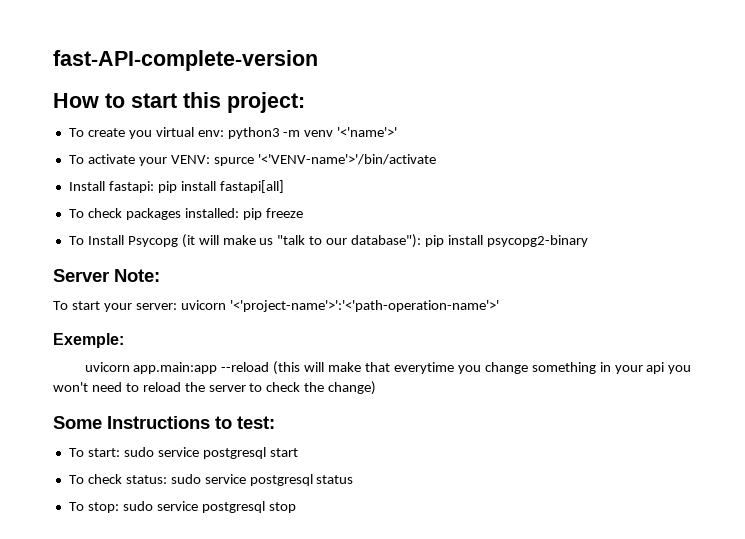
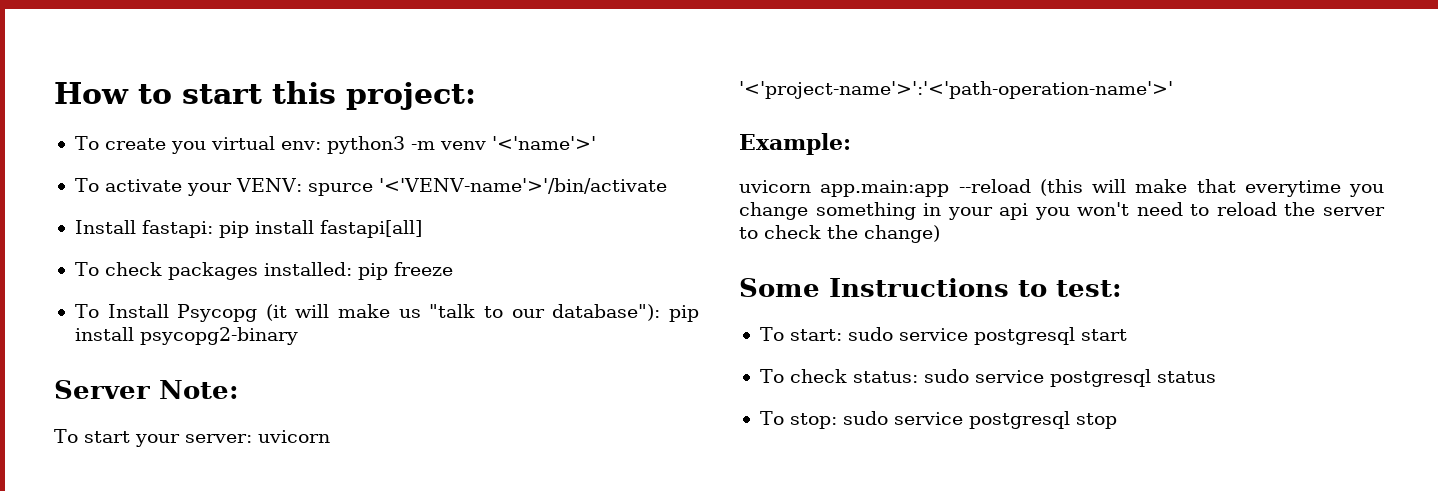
[53,50,318,71] fast-API-complete-version // -> (54, 93) none
[53,333,124,348] Exemple: -> [739,133,851,155] Example:

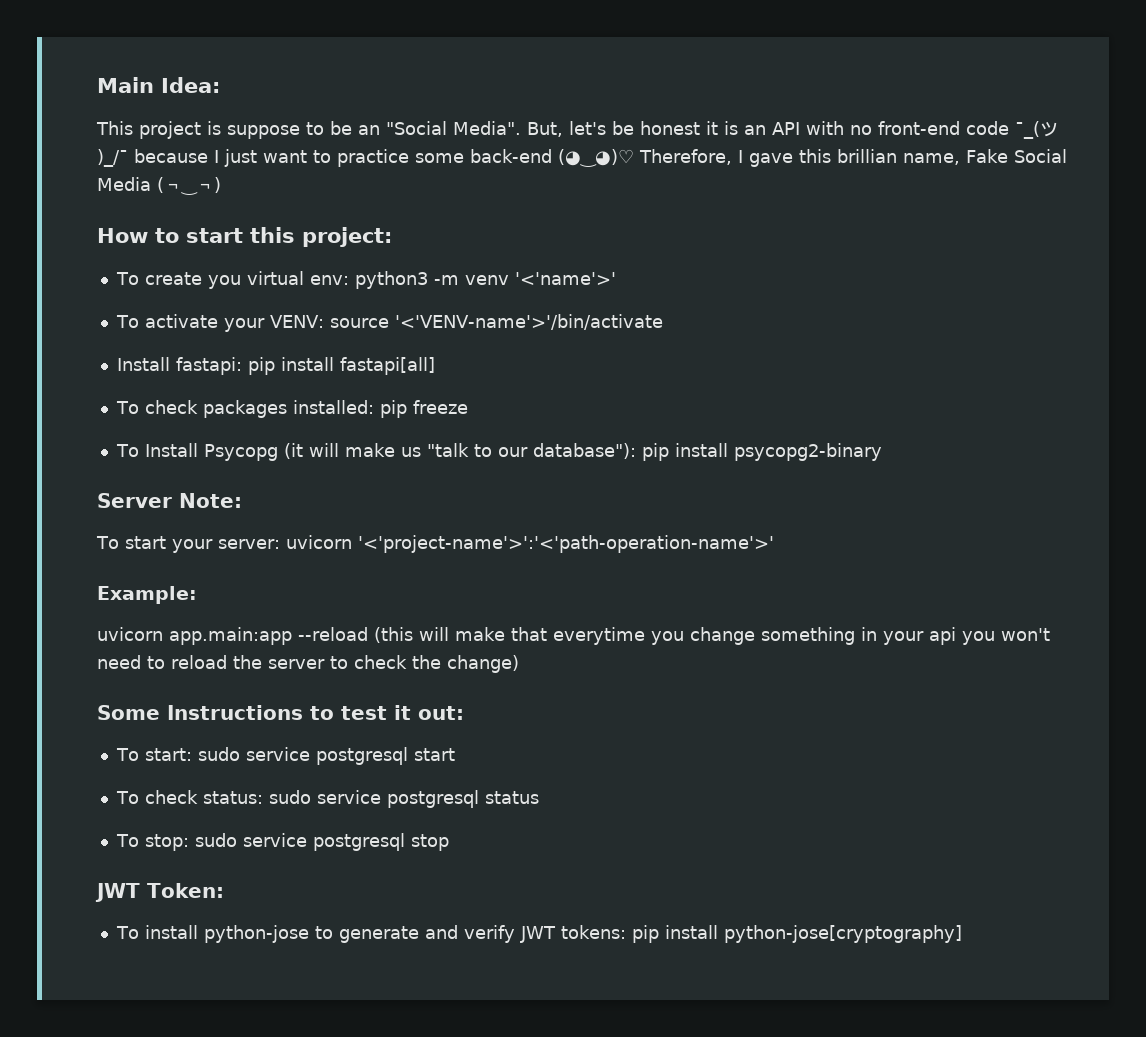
(54, 93) none -> [97,77,220,93] [96,121,1058,139] [97,149,1067,167] [97,177,182,193] [181,191,198,195] [196,177,221,193] Main Idea: // This project is suppose to be an "Social Media". But, let's be honest it is an API with no front-end code ¯_(ツ)_/¯ because I just want to practice some back-end (◕‿◕)♡ Therefore, I gave this brillian name, Fake Social Media (￢‿￢) //
[307,183,373,196] spurce -> [329,318,389,328] source
[1056,280,1122,297] test: -> [341,705,464,720] test it out:
(1117, 421) none -> [95,883,224,902] [115,925,962,943] // JWT Token: // To install python-jose to generate and verify JWT tokens: pip install python-jose[cryptography]

